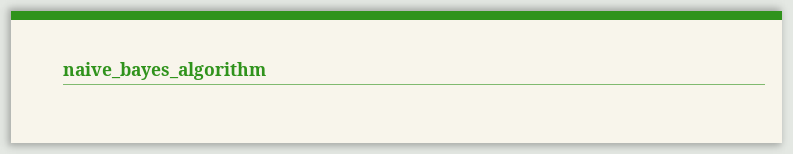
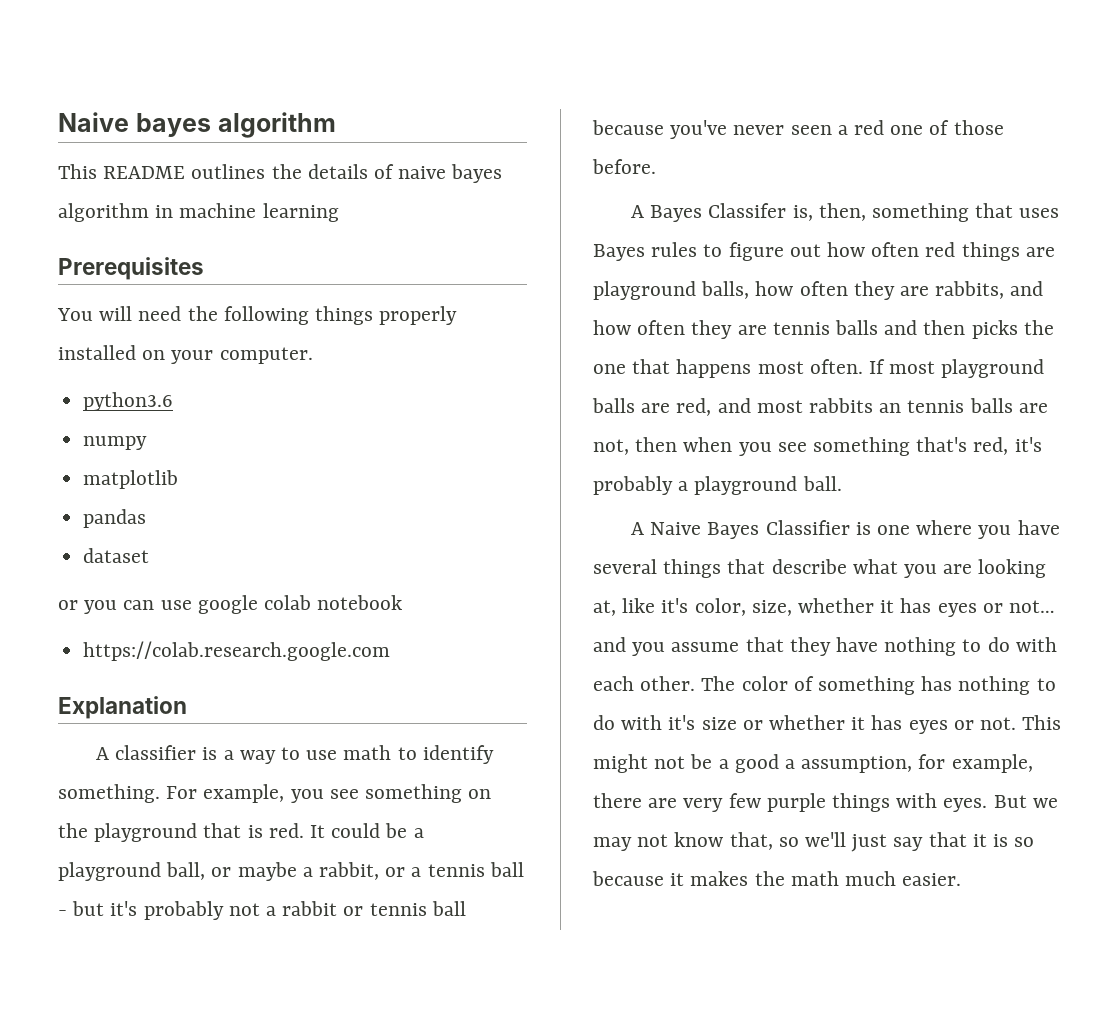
[63,62,266,80] naive_bayes_algorithm -> [58,112,336,138] [58,164,503,183] [58,203,339,222] [58,257,204,280] [57,306,458,325] [58,345,313,364] [83,392,174,411] [83,436,148,450] [83,470,179,489] [83,509,147,528] [83,548,150,563] [58,595,403,614] [83,641,391,661] [58,696,187,719] [95,745,494,764] [58,784,492,803] [58,823,424,842] [58,862,524,881] [58,901,466,920] [592,120,1004,139] [592,159,656,174] [630,203,1060,222] [593,242,1055,261] [593,281,1044,300] [593,320,1054,339] [593,359,1045,378] [592,398,1048,416] [593,437,1042,456] [593,476,842,495] [630,520,1060,539] [593,559,1047,578] [593,598,1056,617] [593,637,1057,656] [593,676,1056,695] [593,715,1062,734] [593,754,1033,773] [593,793,1058,812] [593,832,1035,852] [592,871,962,886] Naive bayes algorithm // This README outlines the details of naive bayes algorithm in machine learning // Prerequisites // You will need the following things properly installed on your computer. // python3.6 // numpy // matplotlib // pandas // dataset // or you can use google colab notebook // https://colab.research.google.com // Explanation // A classifier is a way to use math to identify something. For example, you see something on the playground that is red. It could be a playground ball, or maybe a rabbit, or a tennis ball - but it's probably not a rabbit or tennis ball because you've never seen a red one of those before. // A Bayes Classifer is, then, something that uses Bayes rules to figure out how often red things are playground balls, how often they are rabbits, and how often they are tennis balls and then picks the one that happens most often. If most playground balls are red, and most rabbits an tennis balls are not, then when you see something that's red, it's probably a playground ball. // A Naive Bayes Classifier is one where you have several things that describe what you are looking at, like it's color, size, whether it has eyes or not… and you assume that they have nothing to do with each other. The color of something has nothing to do with it's size or whether it has eyes or not. This might not be a good a assumption, for example, there are very few purple things with eyes. But we may not know that, so we'll just say that it is so because it makes the math much easier.

